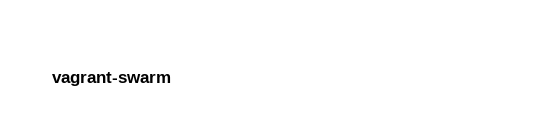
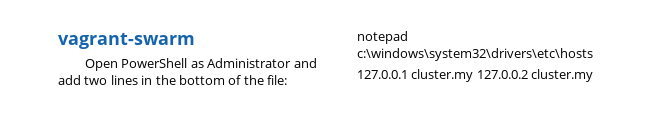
(171, 79) none -> [85,58,317,71] [58,75,287,85] [357,31,408,44] [357,48,593,61] [357,69,594,82] // Open PowerShell as Administrator and add two lines in the bottom of the file: notepad c:\windows\system32\drivers\etc\hosts // 127.0.0.1 cluster.my 127.0.0.2 cluster.my

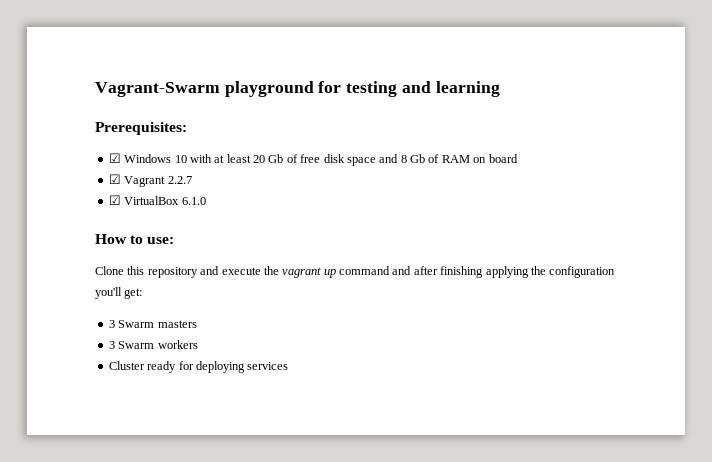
[58,32,195,49] [85,58,317,71] [58,75,287,85] [357,31,408,44] [357,48,593,61] [357,69,594,82] vagrant-swarm // Open PowerShell as Administrator and add two lines in the bottom of the file: notepad c:\windows\system32\drivers\etc\hosts // 127.0.0.1 cluster.my 127.0.0.2 cluster.my -> [95,81,500,97] [95,122,187,135] [108,153,518,166] [108,174,192,187] [108,195,206,205] [95,234,175,244] [95,266,616,278] [95,287,143,299] [108,320,197,328] [108,340,198,349] [108,361,289,373] Vagrant-Swarm playground for testing and learning // Prerequisites: // ☑ Windows 10 with at least 20 Gb of free disk space and 8 Gb of RAM on board // ☑ Vagrant 2.2.7 // ☑ VirtualBox 6.1.0 // How to use: // Clone this repository and execute the vagrant up command and after finishing applying the configuration you'll get: // 3 Swarm masters // 3 Swarm workers // Cluster ready for deploying services

